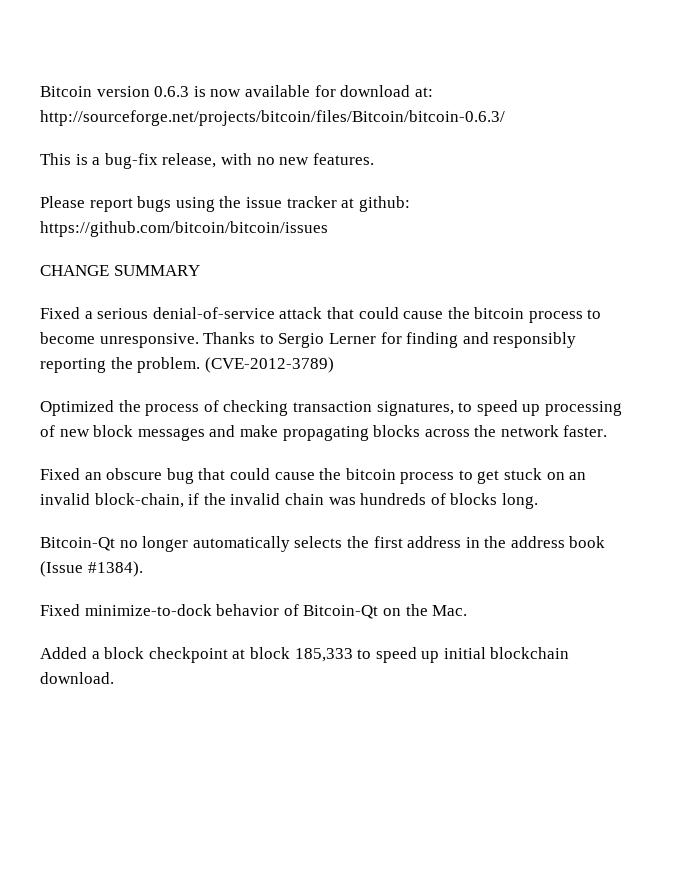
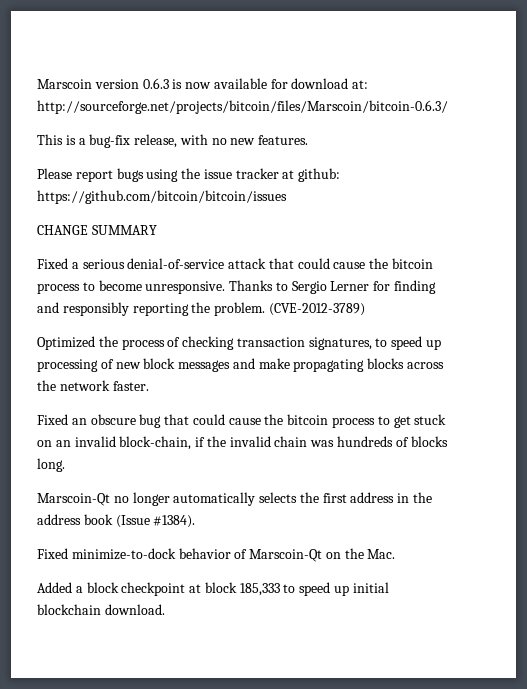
[40,86,92,97] Bitcoin -> [37,79,92,89] Marscoin
[40,110,505,126] http://sourceforge.net/projects/bitcoin/files/Bitcoin/bitcoin-0.6.3/ -> [37,100,448,114] http://sourceforge.net/projects/bitcoin/files/Marscoin/bitcoin-0.6.3/
[40,537,115,551] Bitcoin-Qt -> [37,493,110,506] Marscoin-Qt
[303,605,379,619] Bitcoin-Qt -> [249,549,323,562] Marscoin-Qt

